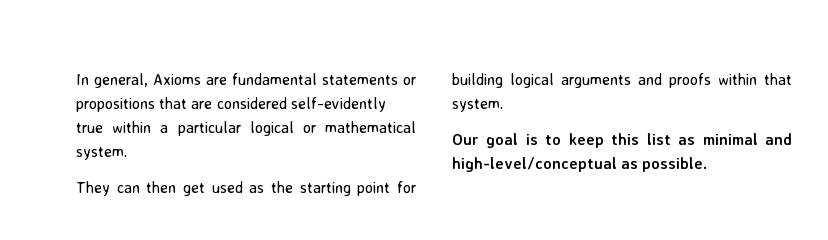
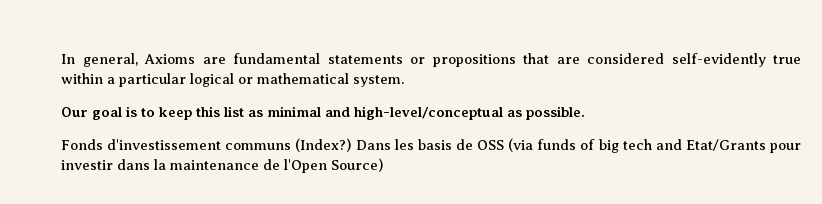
[76,181,416,196] [452,73,792,88] [452,99,503,112] // They can then get used as the starting point for building logical arguments and proofs within that system. -> (404, 81) none
(708, 164) none -> [61,138,801,153] [61,158,383,173] // Fonds d'investissement communs (Index?) Dans les basis de OSS (via funds of big tech and Etat/Grants pour investir dans la maintenance de l'Open Source)

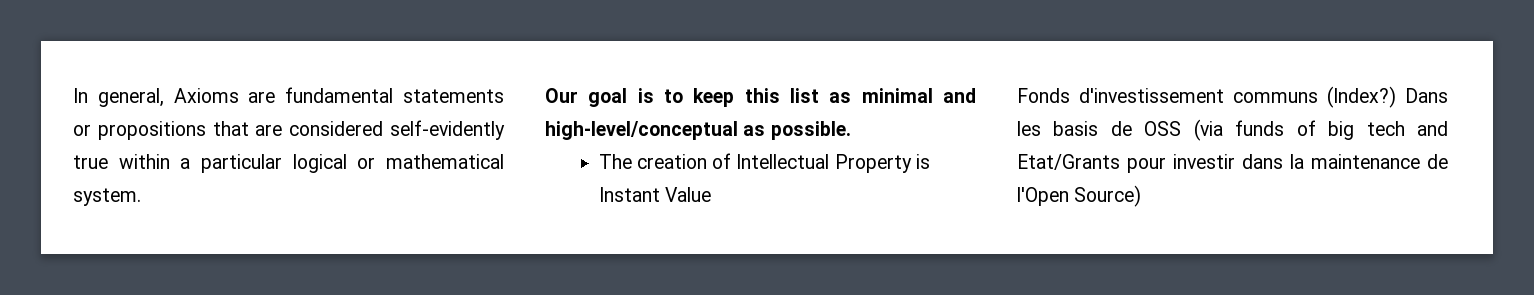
(585, 113) none -> [598,153,930,173] [598,187,711,202] // The creation of Intellectual Property is Instant Value

